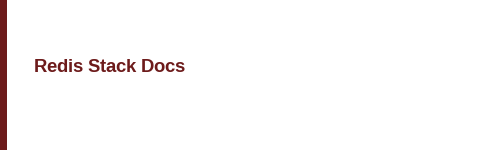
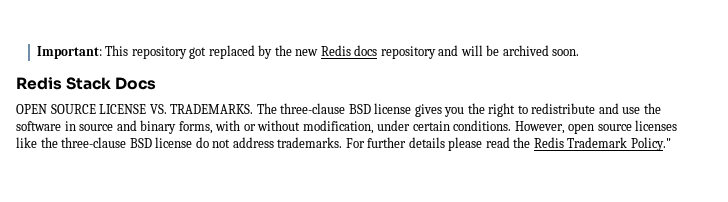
[34,59,185,72] Redis Stack Docs -> [36,45,580,59] [16,77,157,90] [16,103,661,117] [16,120,678,134] [16,137,671,151] Important: This repository got replaced by the new Redis docs repository and will be archived soon. // Redis Stack Docs // OPEN SOURCE LICENSE VS. TRADEMARKS. The three-clause BSD license gives you the right to redistribute and use the software in source and binary forms, with or without modification, under certain conditions. However, open source licenses like the three-clause BSD license do not address trademarks. For further details please read the Redis Trademark Policy."

